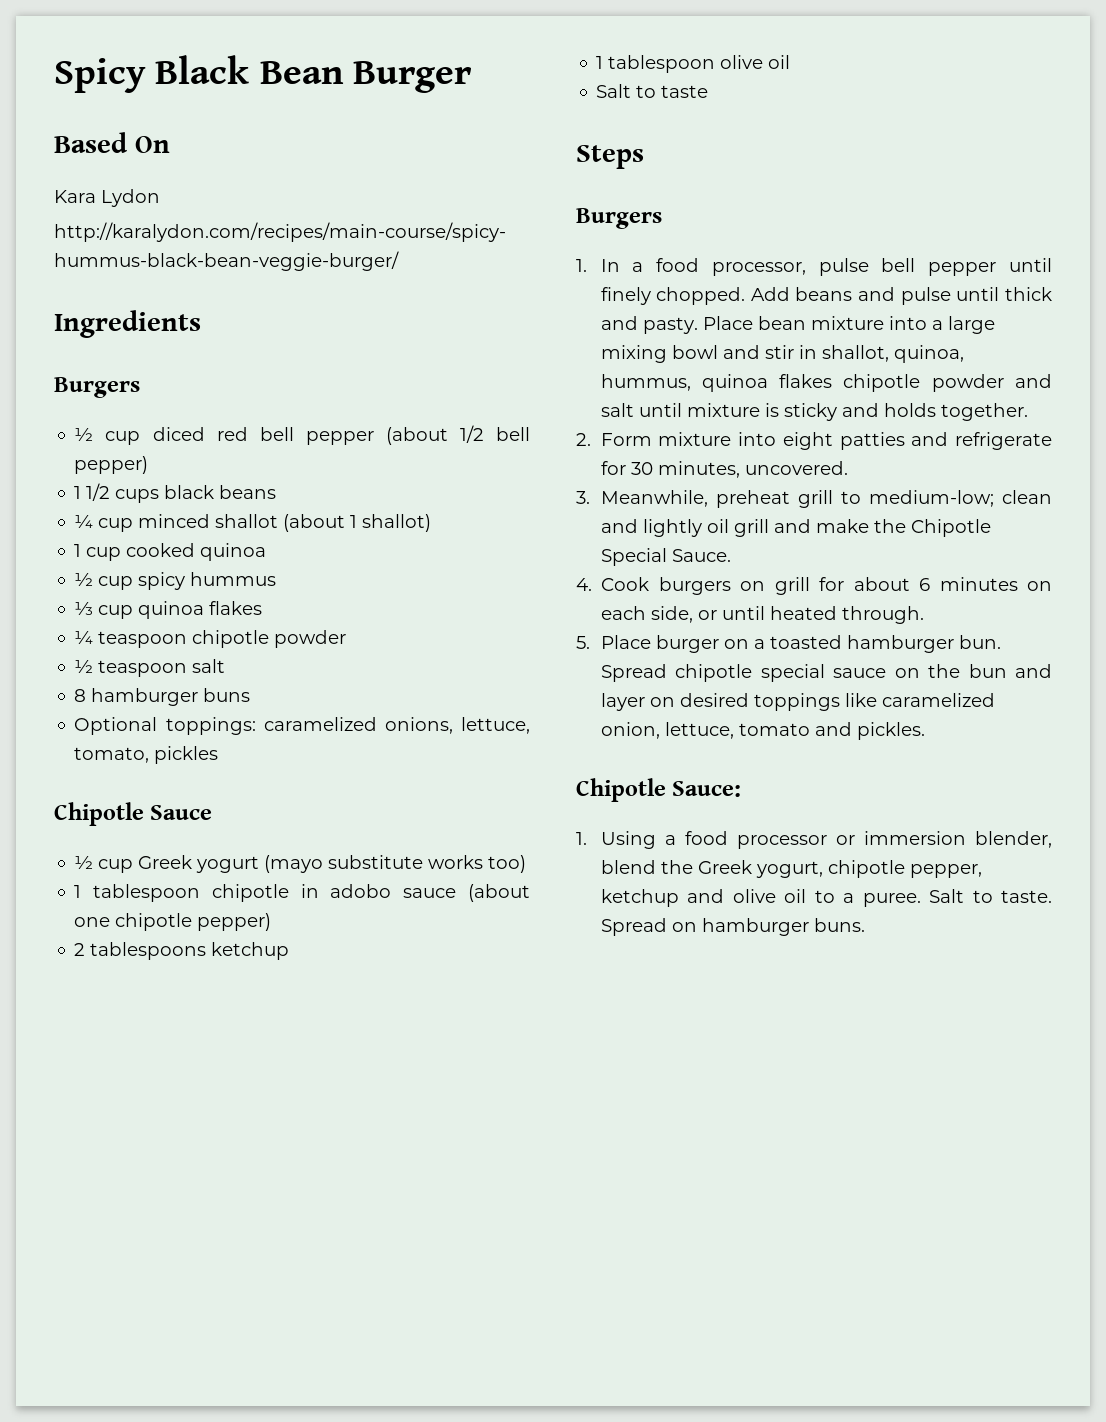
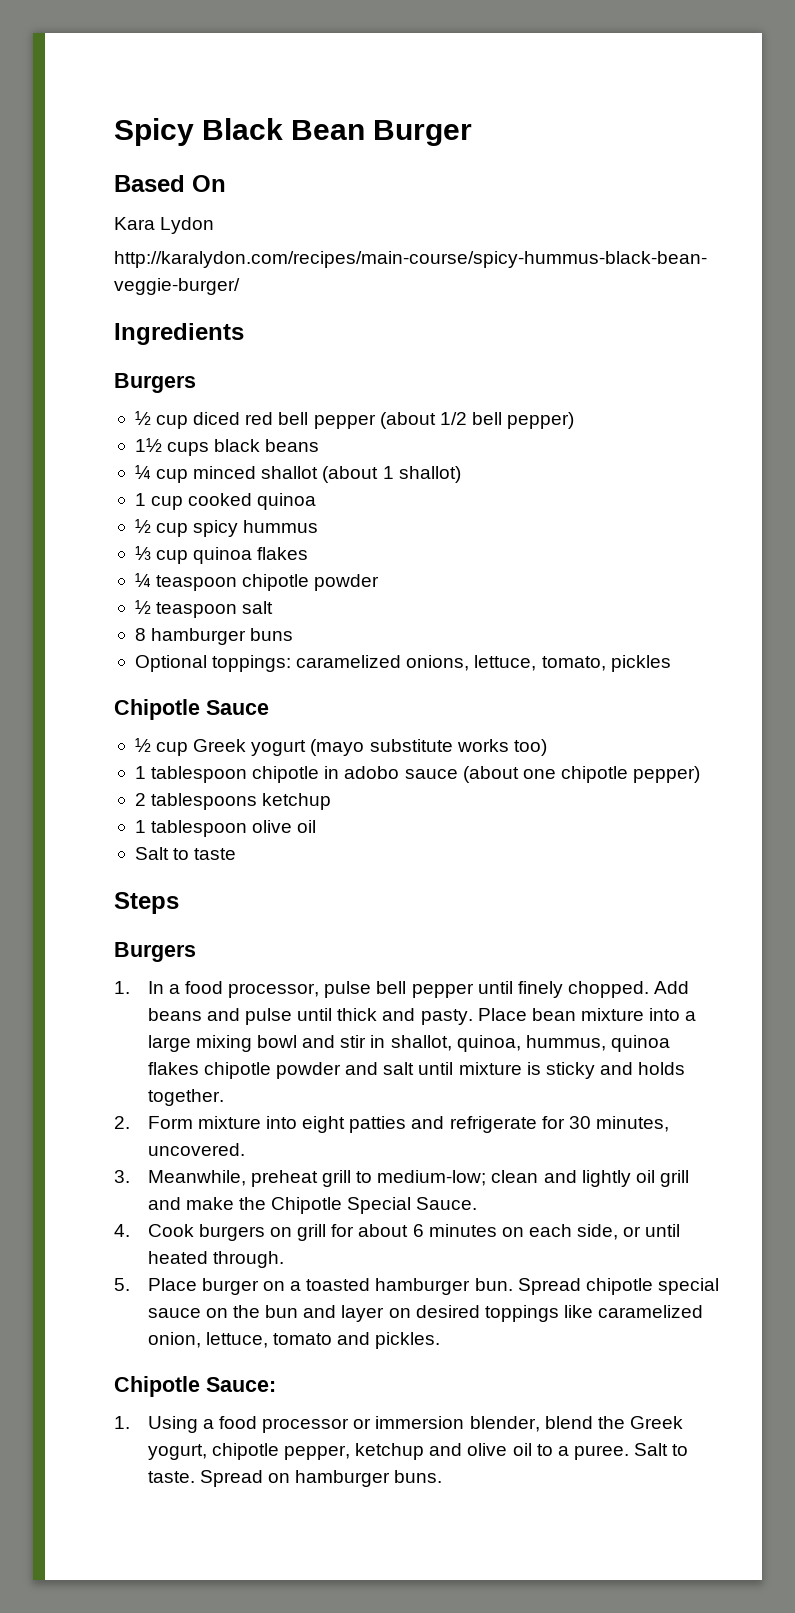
[74,483,111,501] 1 1/2 -> [134,438,162,452] 1½

